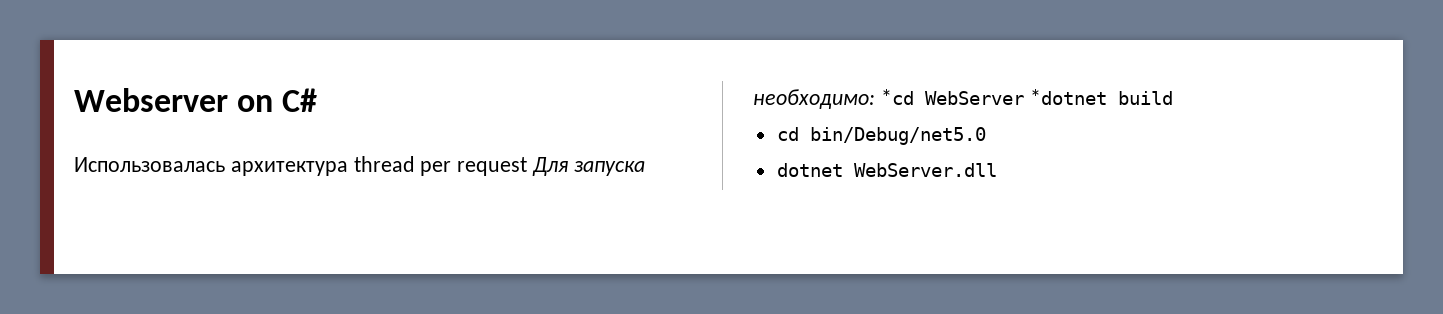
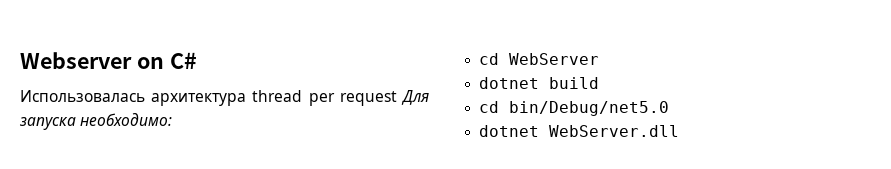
[880,89,914,105] *cd -> [479,53,500,65] // cd
[1029,89,1107,105] *dotnet -> [479,77,540,89] // dotnet

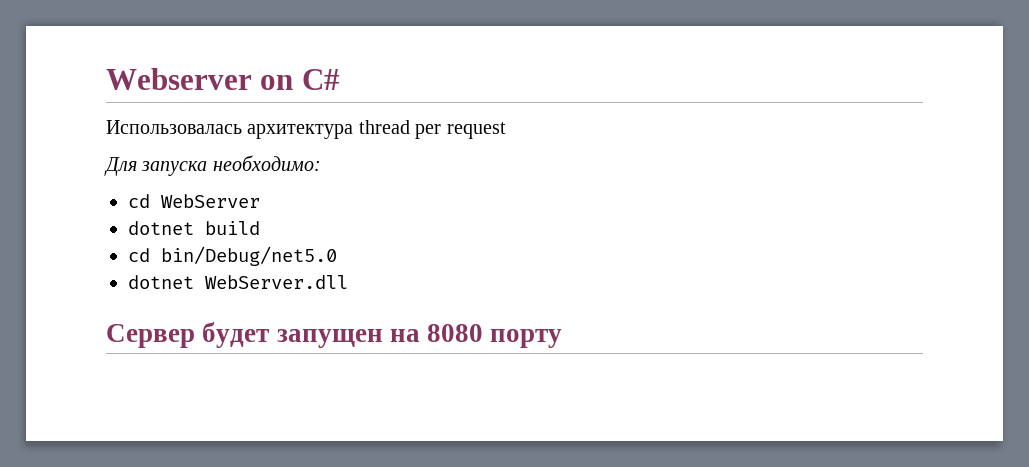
(397, 98) none -> (506, 130) //
(680, 131) none -> [106,322,563,348] // Сервер будет запущен на 8080 порту

